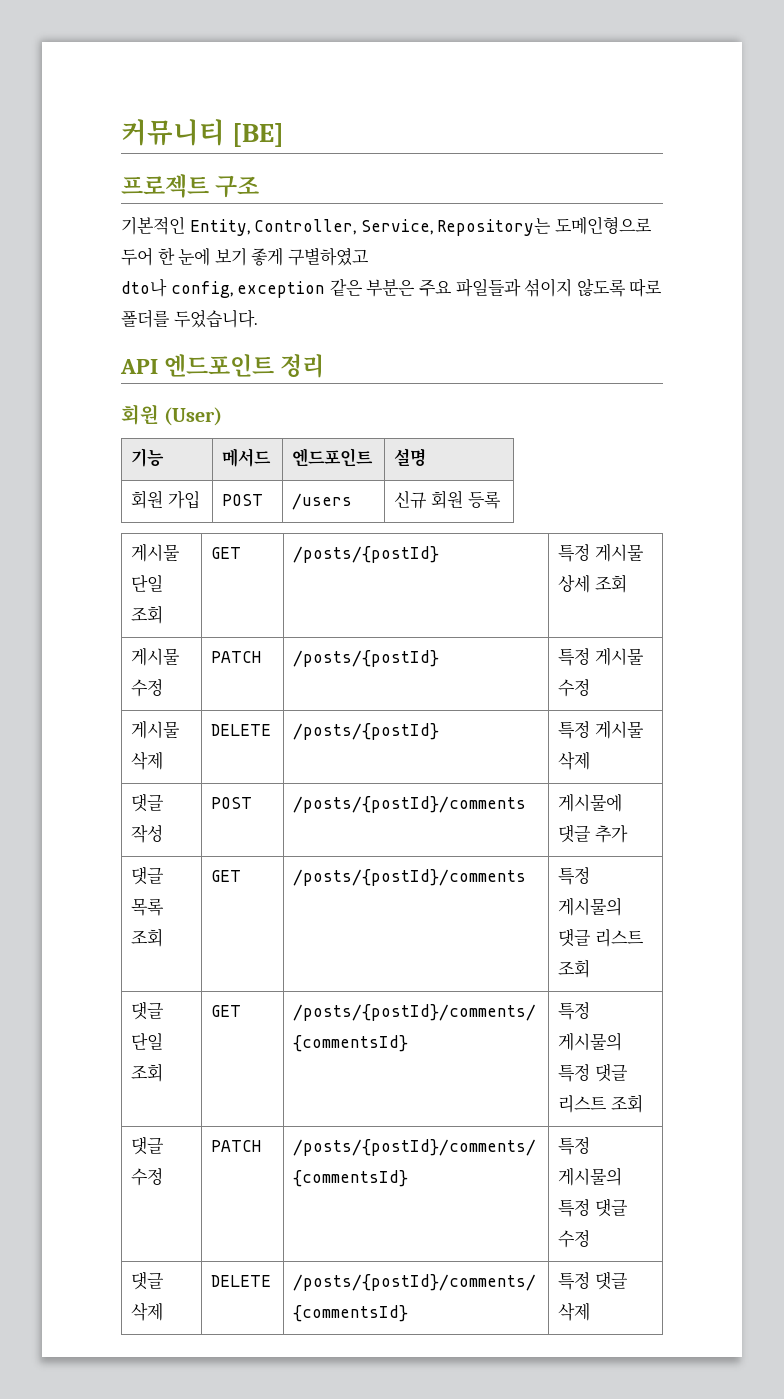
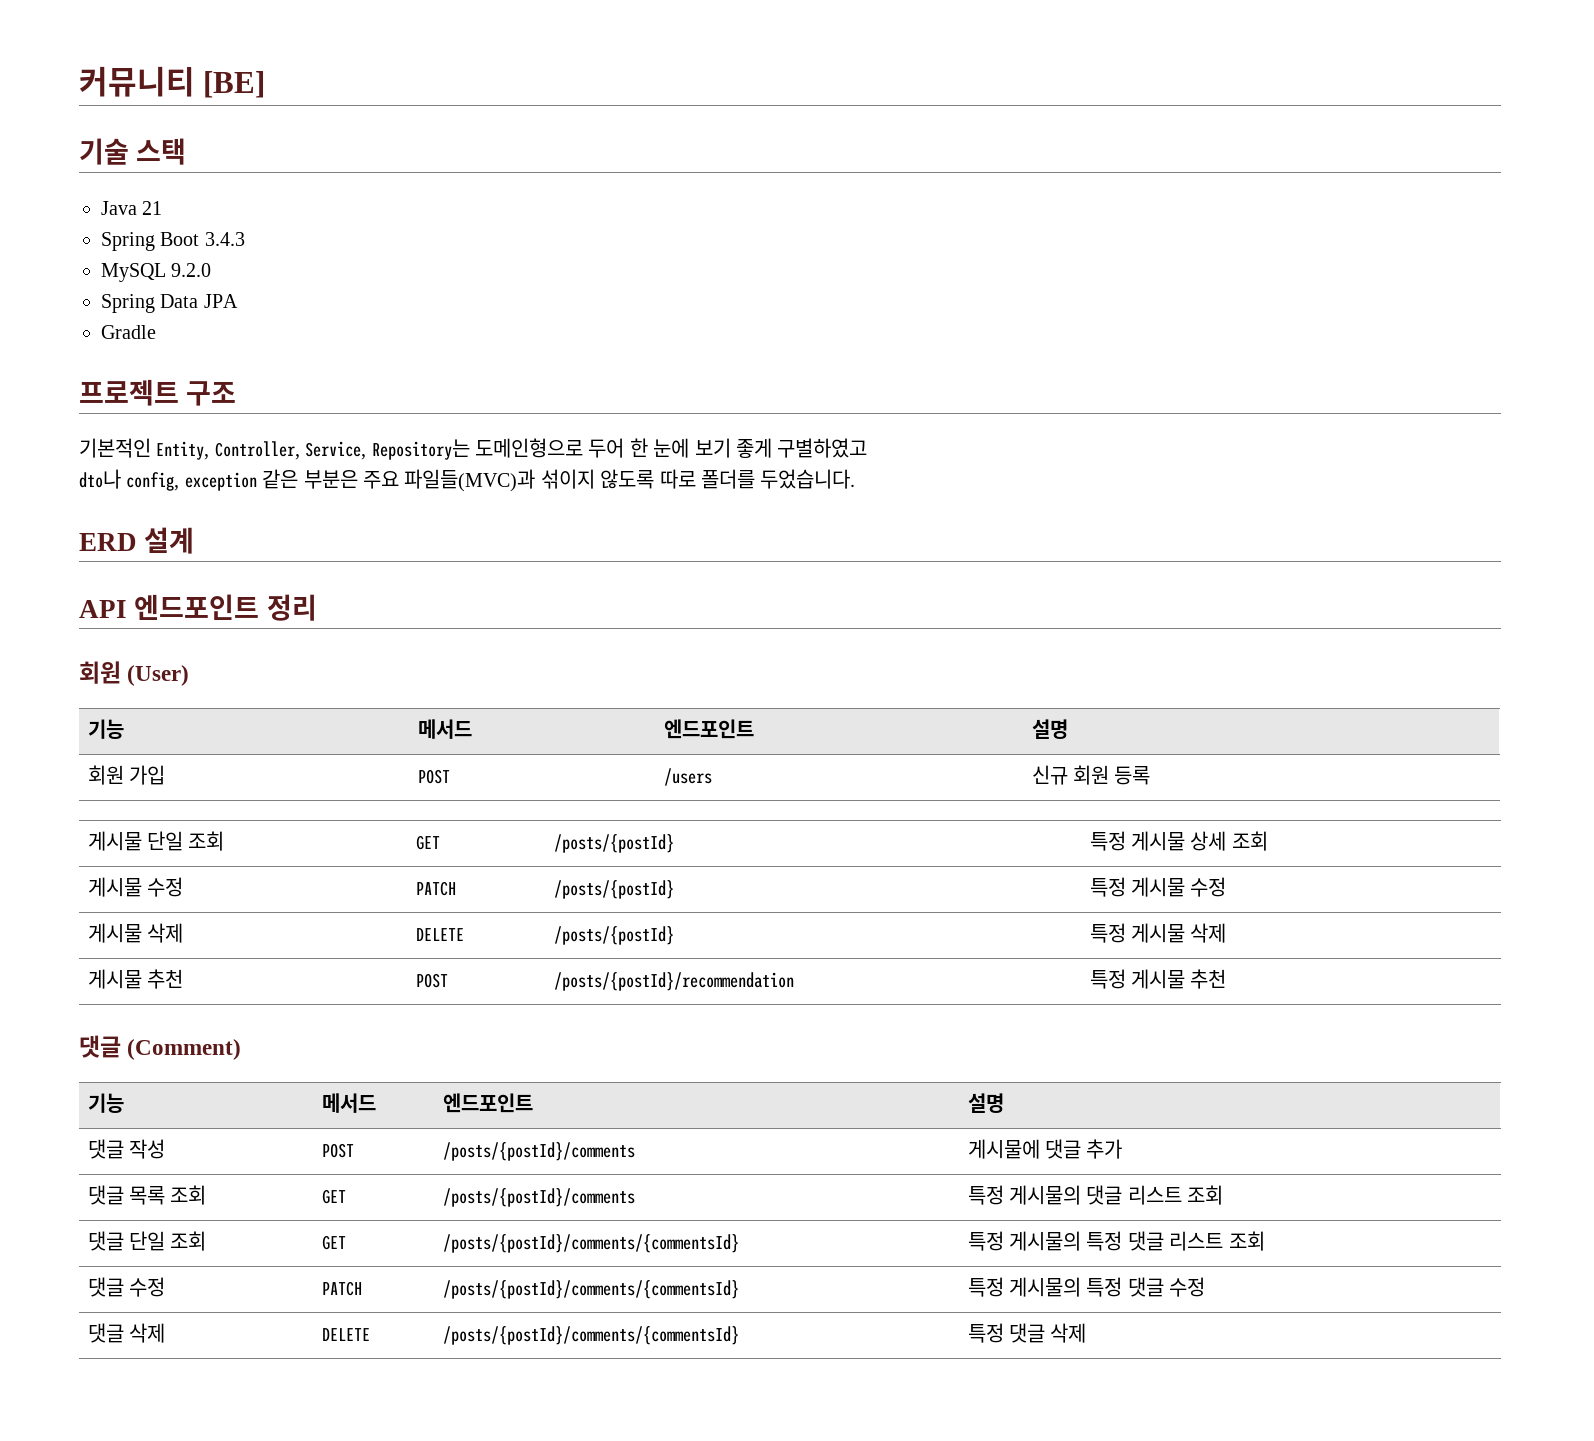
(285, 135) none -> [79,138,187,165] [101,201,163,215] [101,232,245,251] [101,263,212,282] [101,294,238,313] [101,325,156,339] // 기술 스택 // Java 21 // Spring Boot 3.4.3 // MySQL 9.2.0 // Spring Data JPA // Gradle
[455,279,521,297] 파일들과 -> [404,469,536,492] 파일들(MVC)과
(258, 319) none -> [79,527,195,554] // ERD 설계
(591, 760) none -> [87,969,184,989] [415,973,448,988] [553,972,794,991] [1089,969,1227,989] [79,1035,242,1060] [87,1093,124,1113] [321,1093,376,1113] [442,1093,533,1113] [967,1093,1004,1113] // 게시물 추천 | POST | /posts/{postId}/recommendation | 특정 게시물 추천 // 댓글 (Comment) // 기능 | 메서드 | 엔드포인트 | 설명

